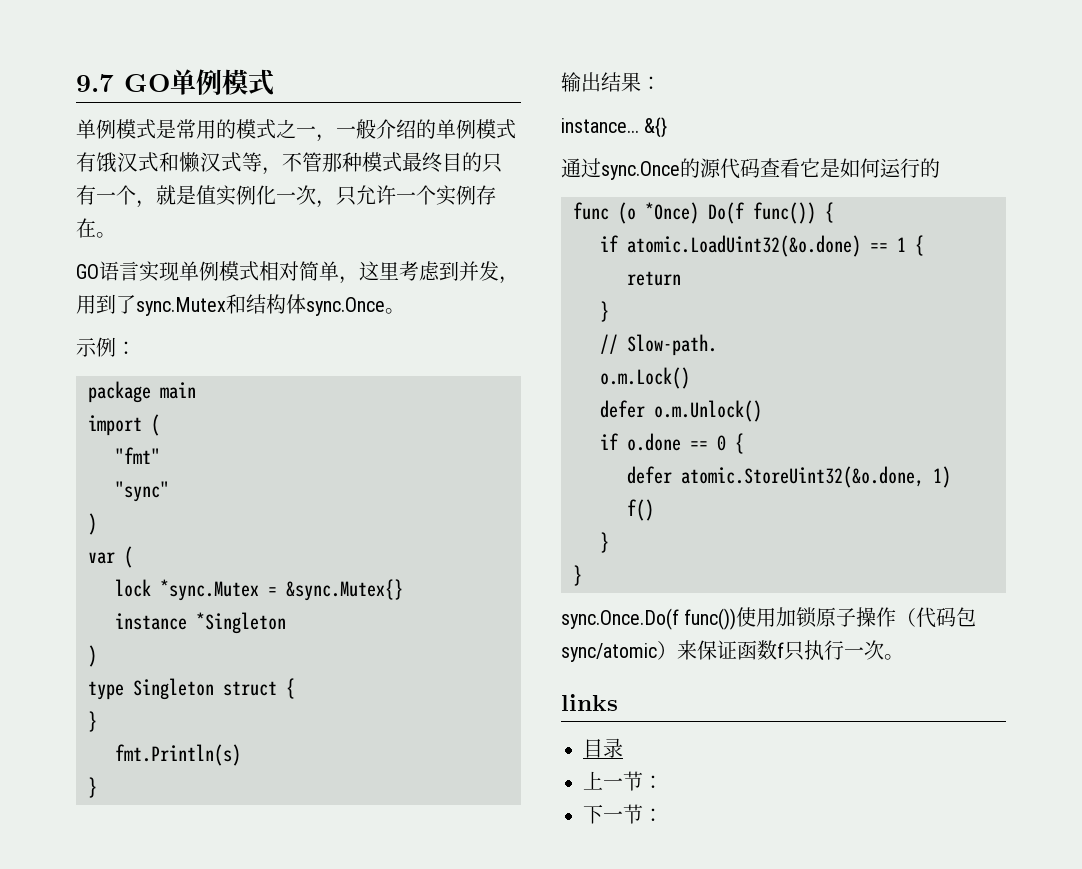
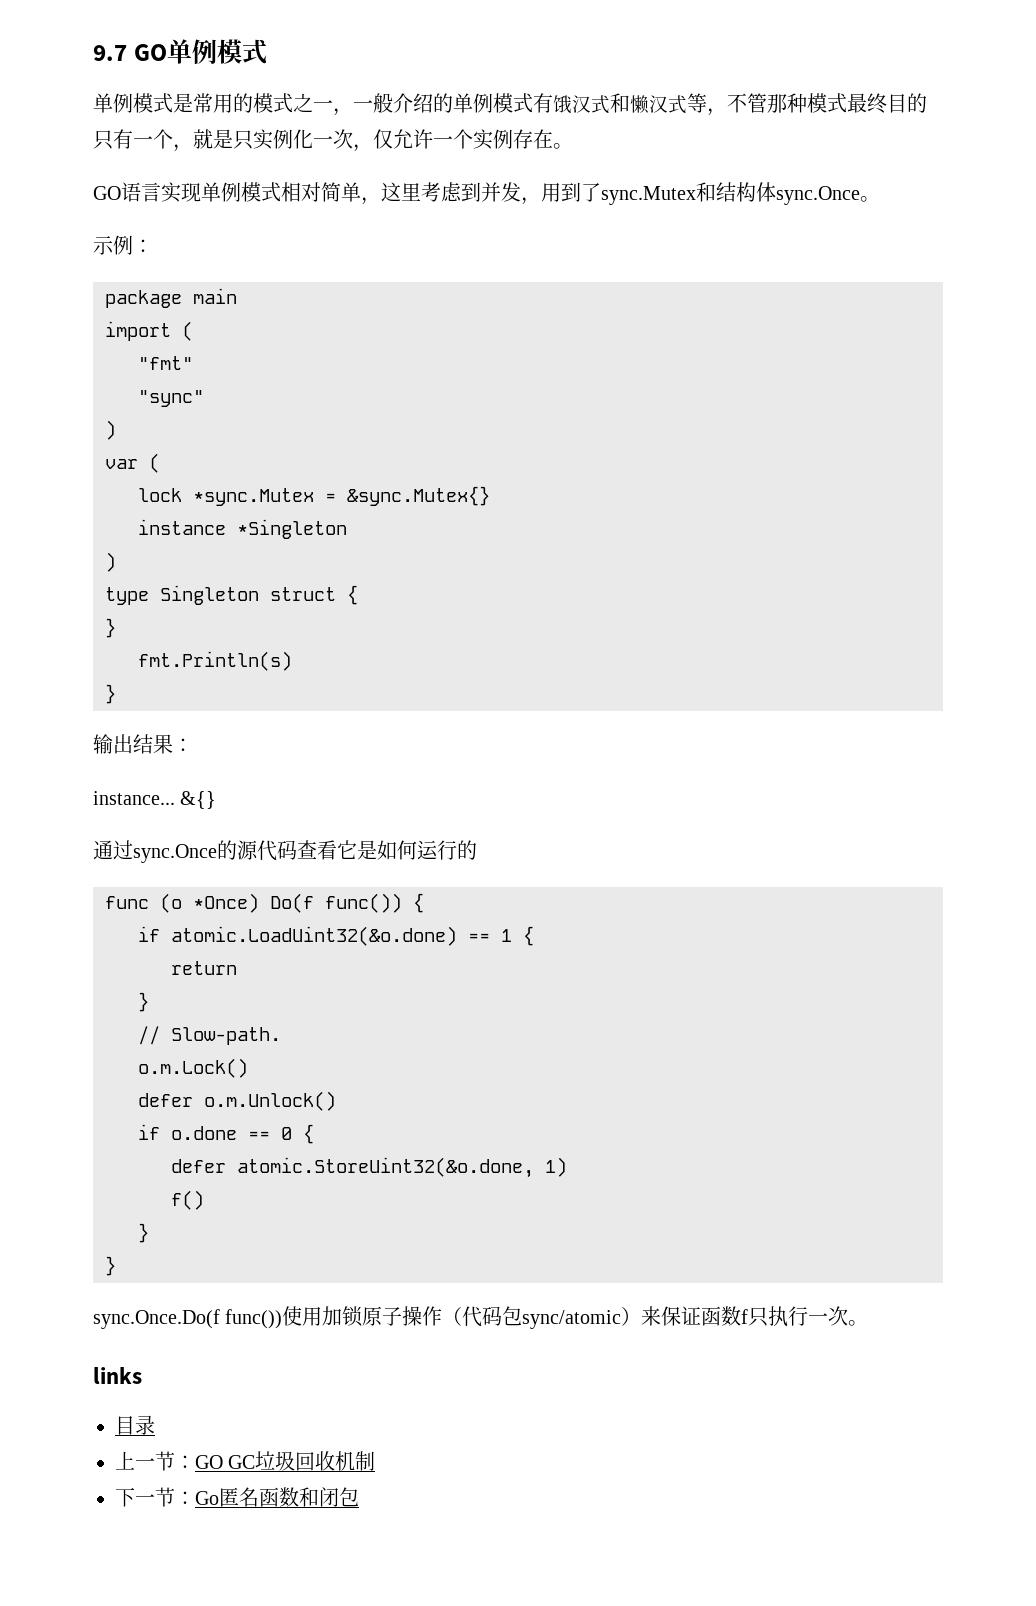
[196,185,216,205] 值 -> [233,130,253,150] 只
[336,186,356,206] 只 -> [373,129,393,149] 仅
[583,804,663,824] // 下一节： -> [195,1451,376,1471] [115,1487,359,1507] GO GC垃圾回收机制 // 下一节：Go匿名函数和闭包

